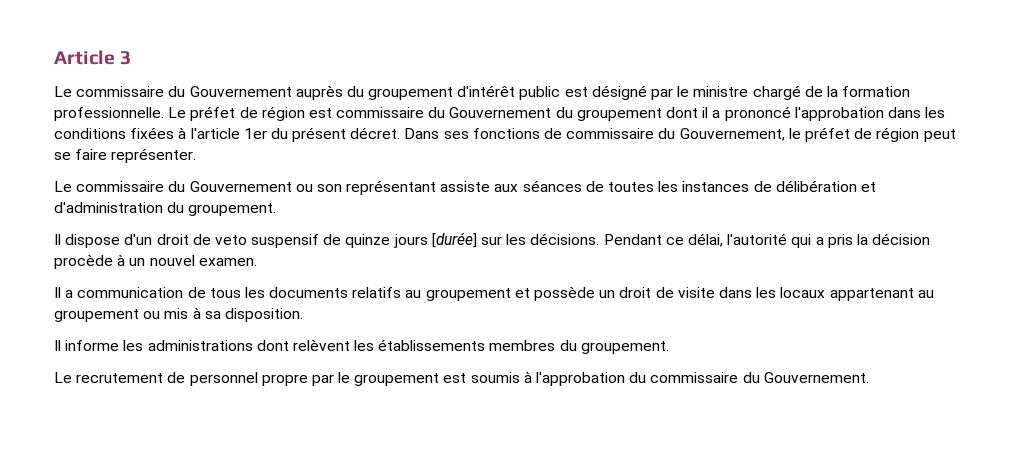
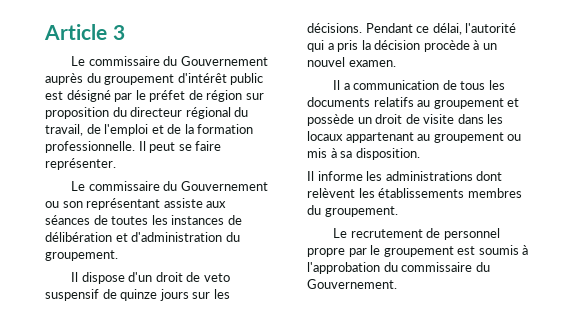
[693,85,911,100] [54,106,946,121] [54,127,920,142] ministre chargé de la formation professionnelle. Le préfet de région est commissaire du Gouvernement du groupement dont il a prononcé l'approbation dans les conditions fixées à l'article 1er du présent décret. Dans ses fonctions de commissaire du Gouvernement, le préfet de région -> [149,90,264,102] [45,107,249,119] [45,124,254,136] [45,141,146,153] préfet de région sur proposition du directeur régional du travail, de l'emploi et de la formation professionnelle. Il
[431,232,477,248] [durée] -> (189, 295) none

